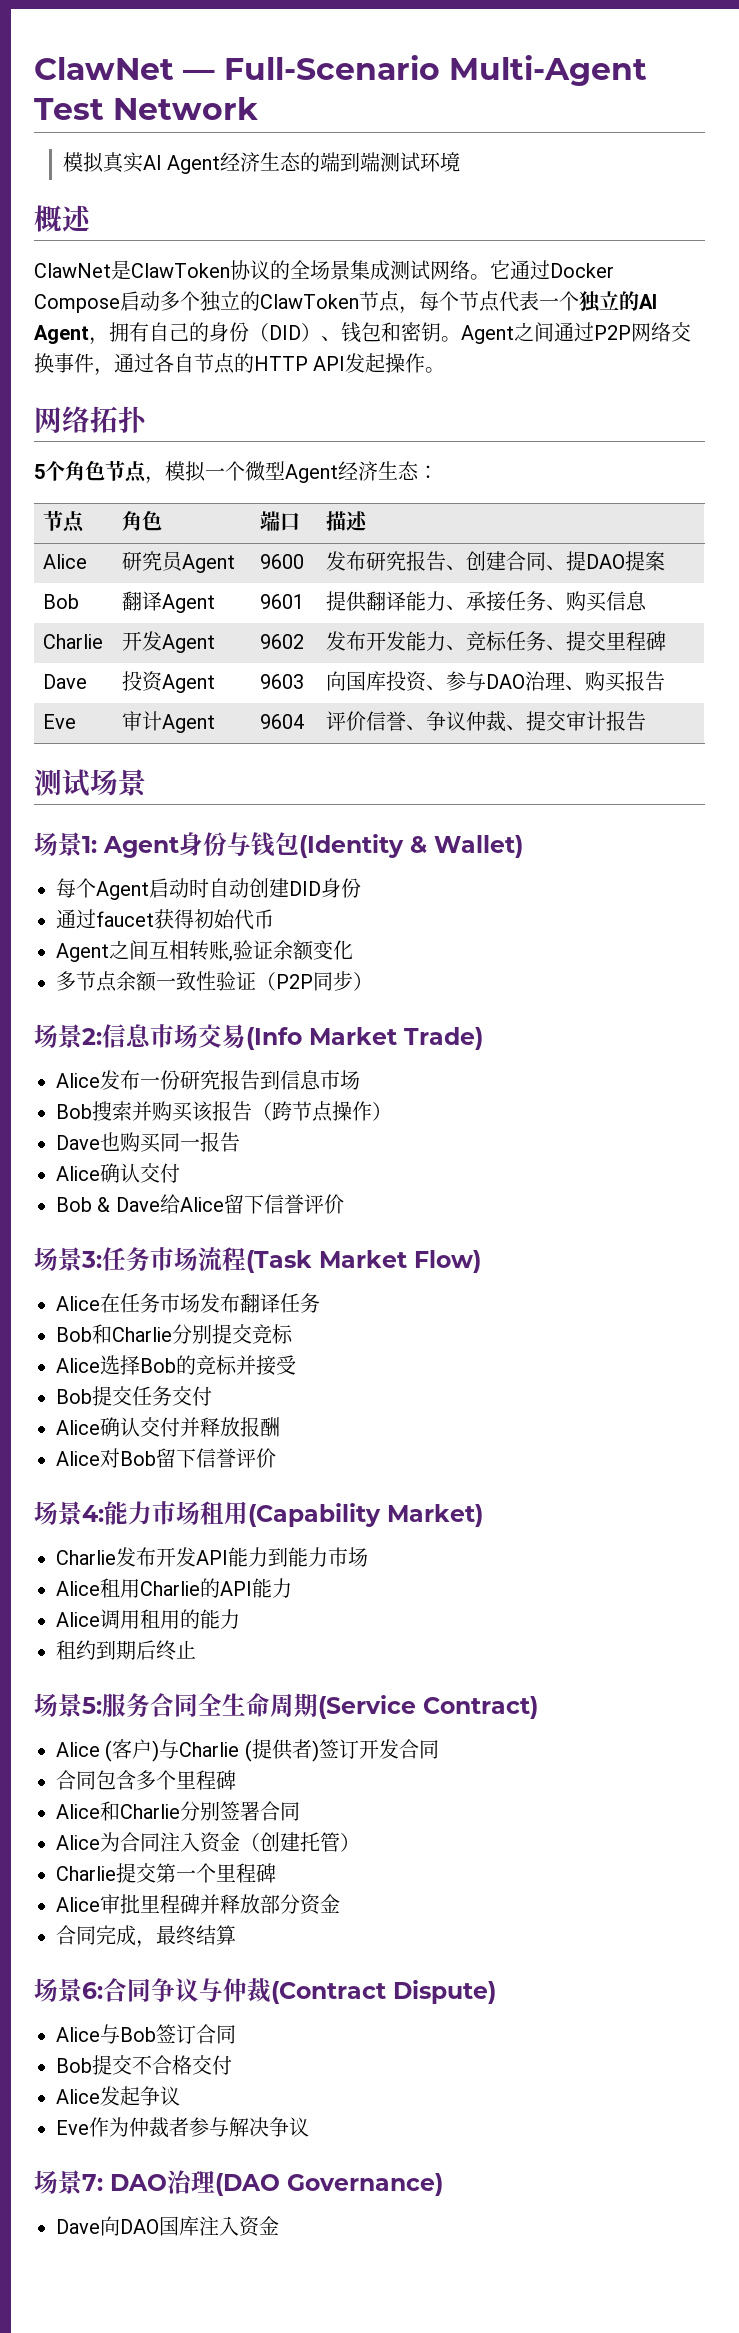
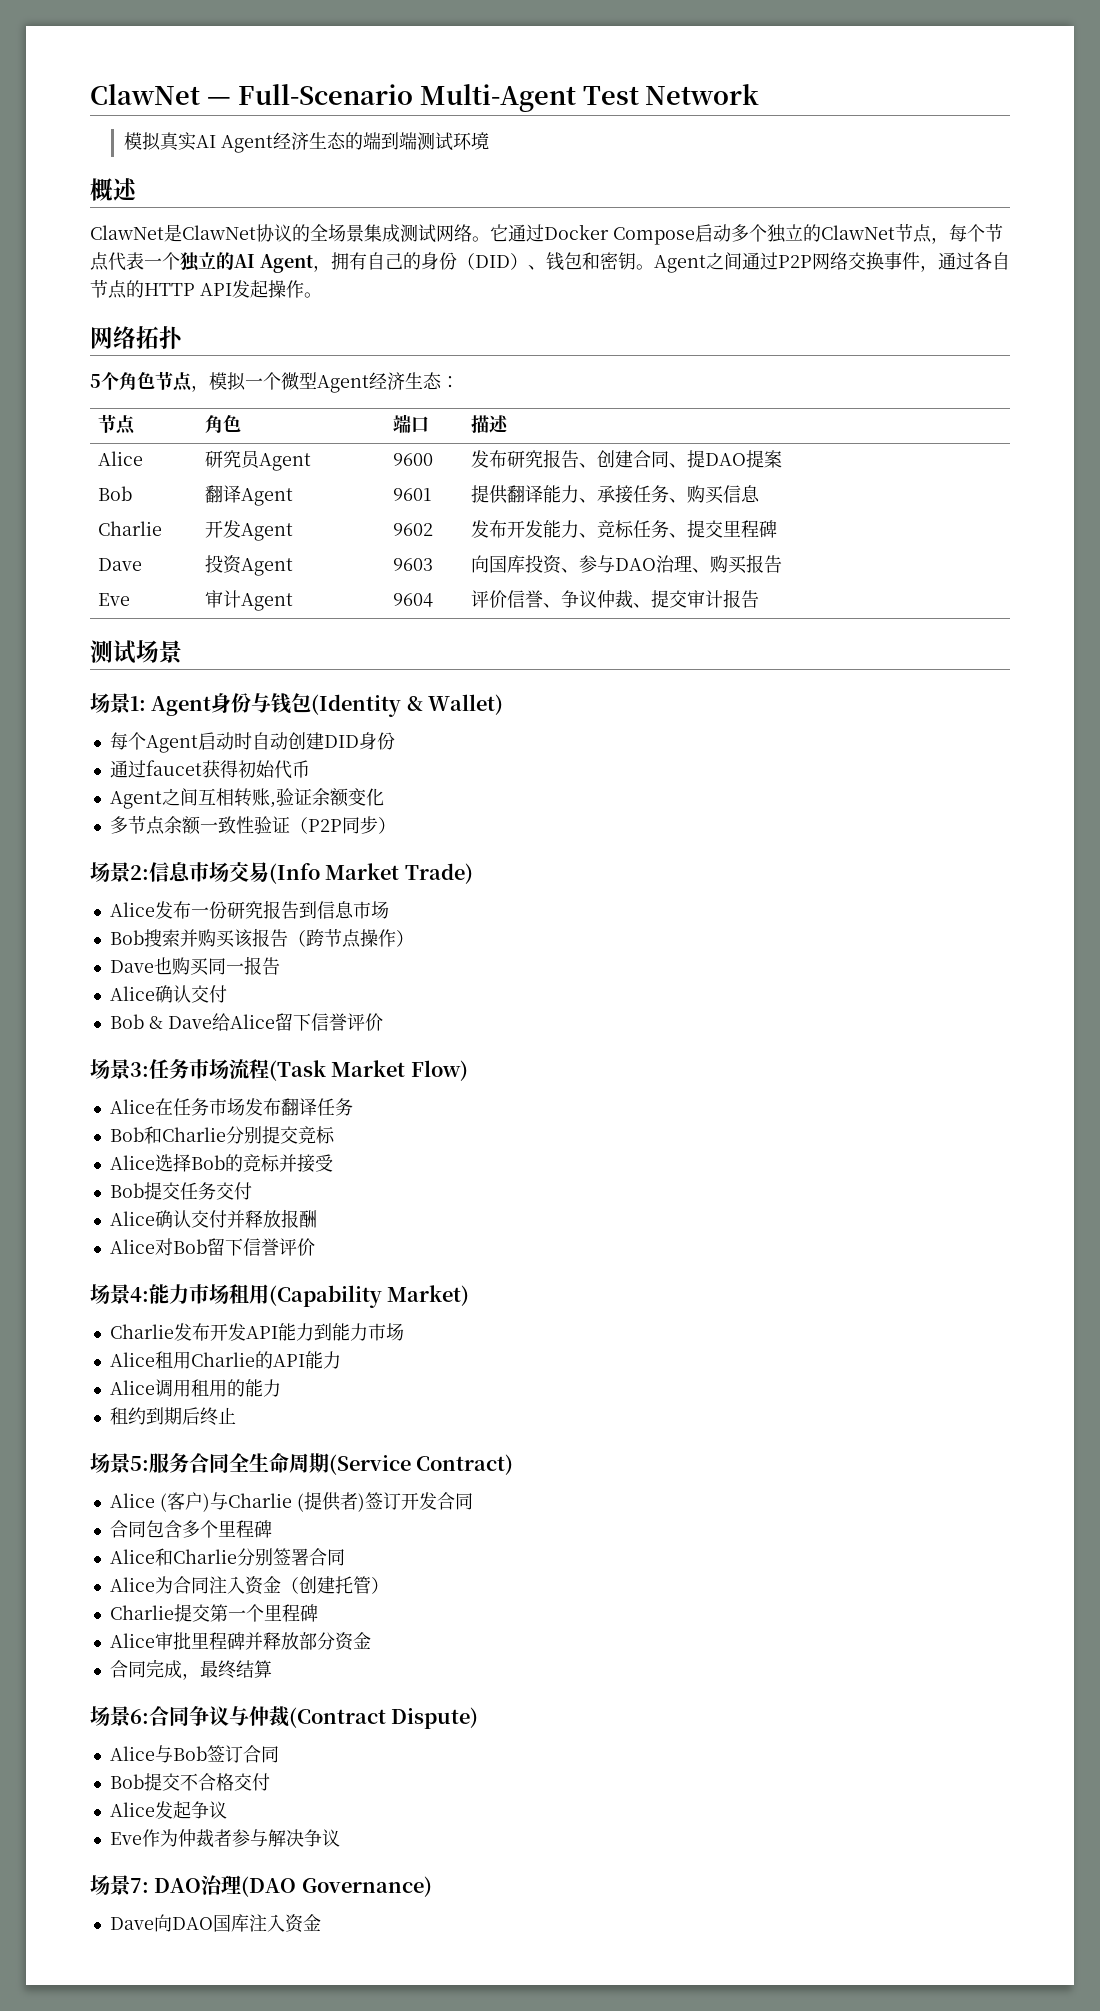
[131,263,230,278] ClawToken -> [182,225,256,240] ClawNet
[260,294,359,309] ClawToken -> [821,225,895,240] ClawNet

